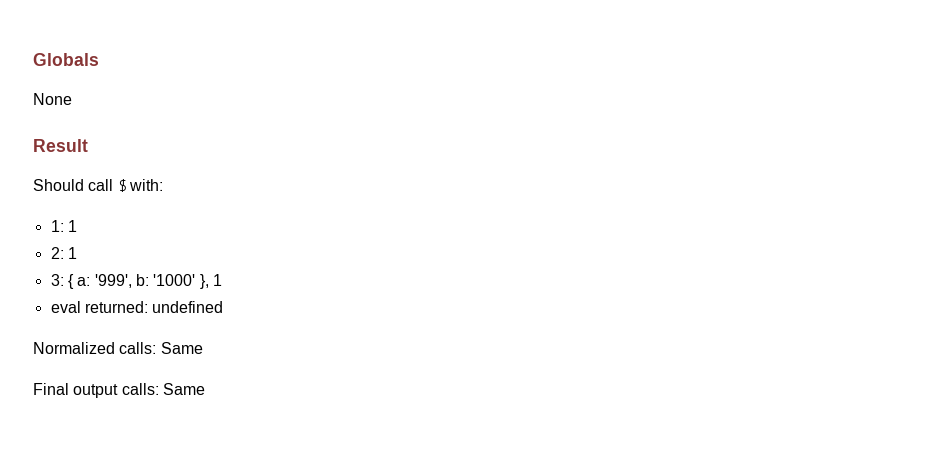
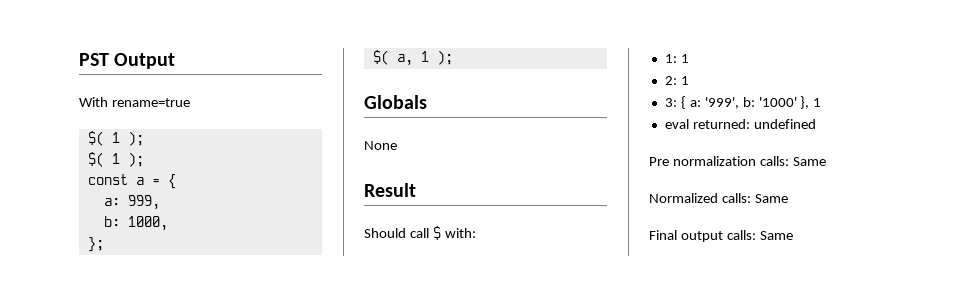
(33, 59) none -> [79,53,176,69] [79,97,190,107] [87,131,144,146] [87,152,144,167] [87,174,176,189] [103,195,160,210] [103,216,168,231] [87,237,104,252] [372,50,453,66] PST Output // With rename=true // $( 1 ); // $( 1 ); // const a = { // a: 999, // b: 1000, // }; // $( a, 1 ); //
(224, 307) none -> [649,156,826,166] // Pre normalization calls: Same

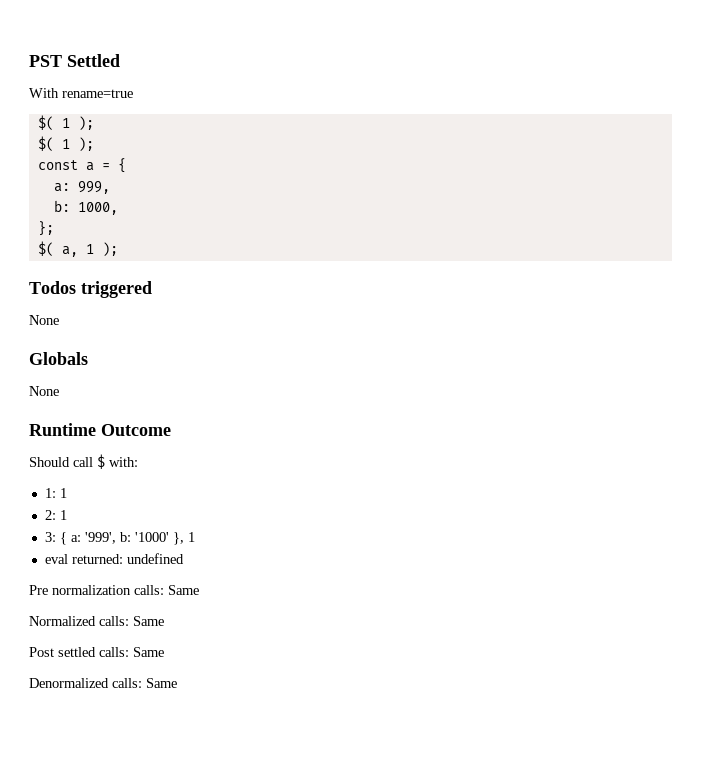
[114,53,176,69] Output -> [67,54,120,67] Settled
(453, 57) none -> [29,281,152,298] [29,315,59,325] // Todos triggered // None
[364,183,416,197] Result -> [29,423,171,436] Runtime Outcome
[649,230,793,242] Final output calls: Same -> [29,647,164,657] [29,678,177,688] Post settled calls: Same // Denormalized calls: Same

